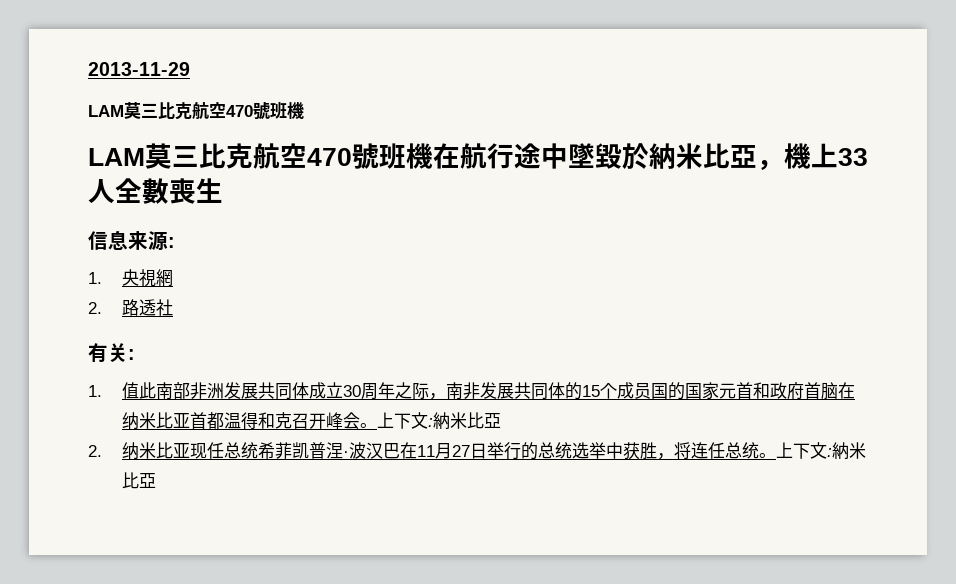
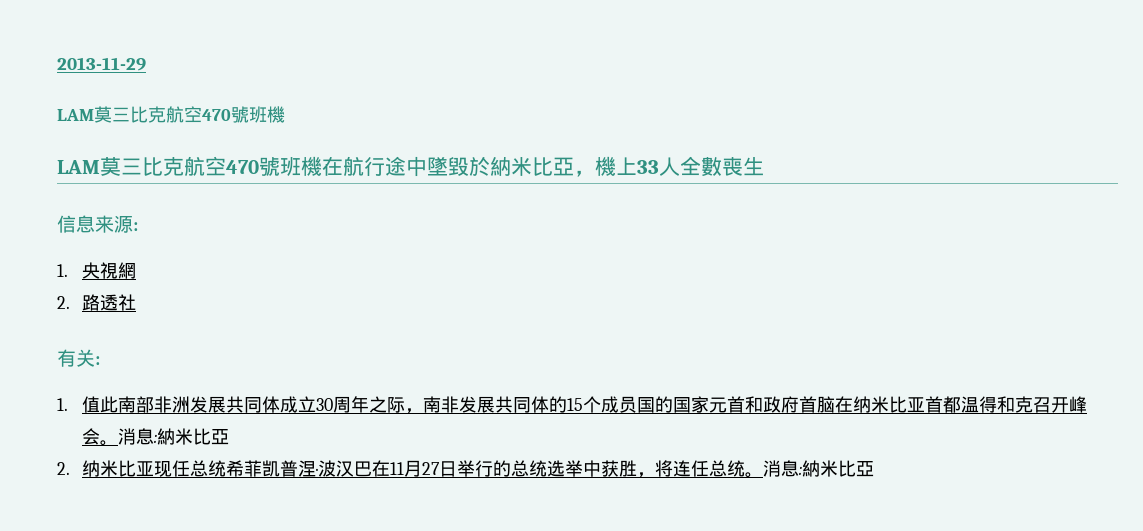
[376,412,428,429] 上下文 -> [118,428,155,445] 消息
[775,442,827,459] 上下文 -> [763,460,800,477] 消息

